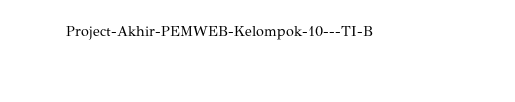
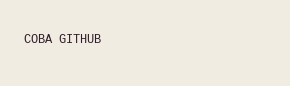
[66,26,373,40] Project-Akhir-PEMWEB-Kelompok-10---TI-B -> [24,34,101,43] COBA GITHUB

